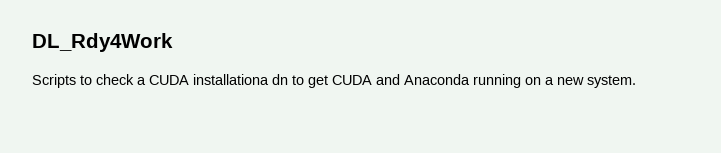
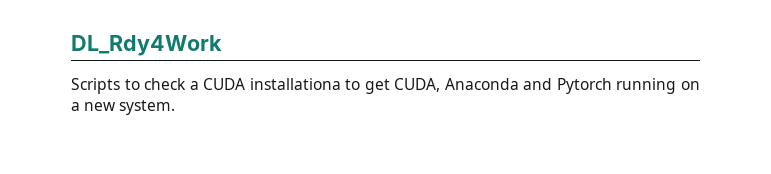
[272,74,288,85] dn -> (341, 84) none
[332,74,470,85] CUDA and Anaconda -> [394,78,612,94] CUDA, Anaconda and Pytorch

